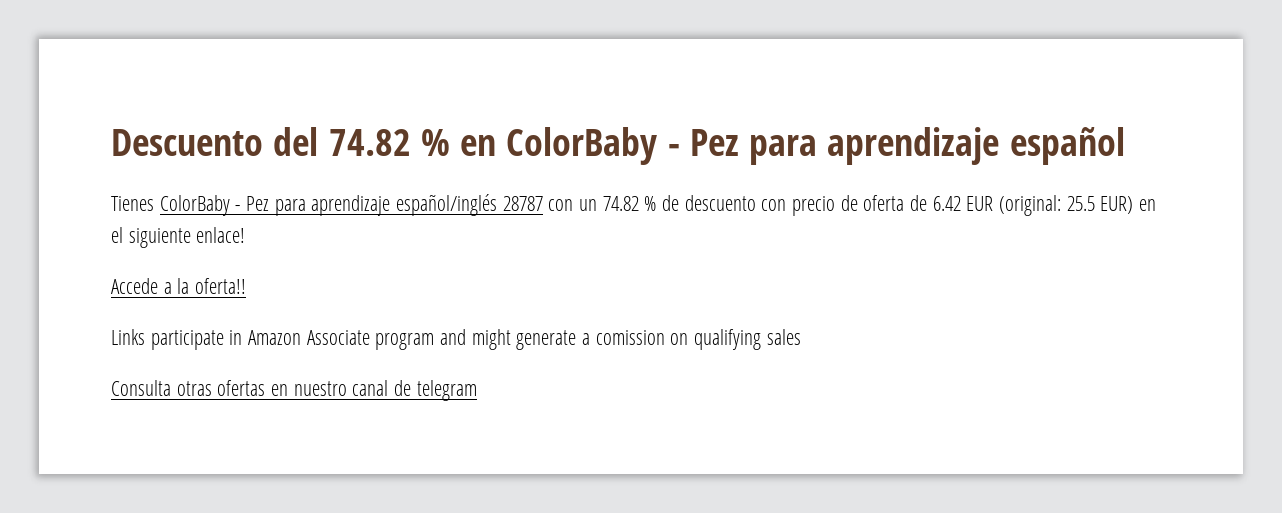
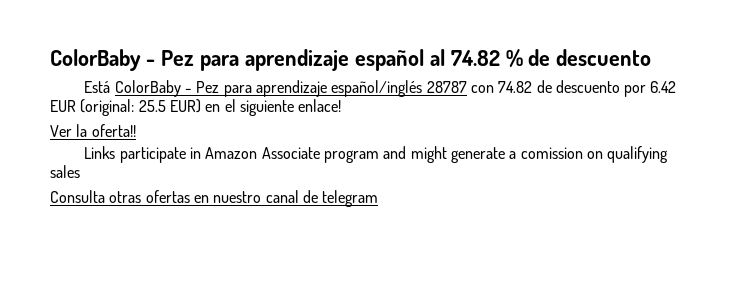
[111,127,497,156] Descuento del 74.82 % en -> (50, 60) none
[111,196,154,211] // Tienes -> [429,49,652,67] [84,81,111,93] al 74.82 % de descuento // Está
[579,195,928,216] un 74.82 % de descuento con precio de oferta de -> [498,80,647,97] 74.82 de descuento por
[111,278,172,294] Accede a -> [50,125,72,137] Ver

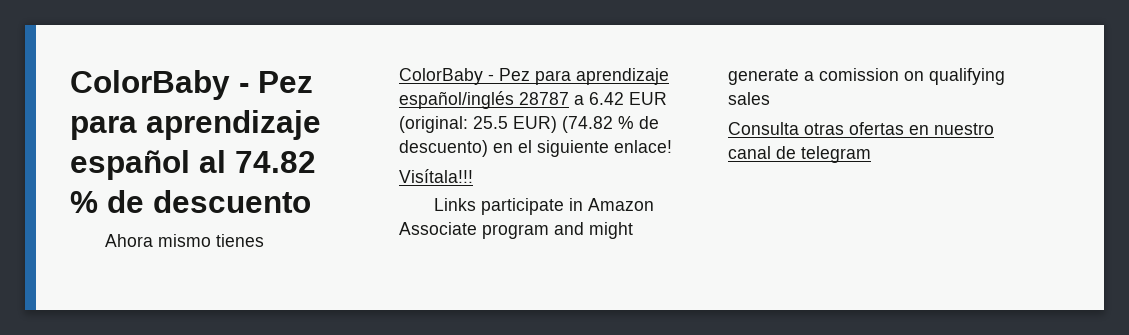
[84,81,111,93] Está -> [105,234,265,247] Ahora mismo tienes
[470,80,647,97] con 74.82 de descuento por -> [574,95,584,105] a
(201, 106) none -> [562,116,659,133] [399,140,488,157] (74.82 % de descuento)
[50,124,136,137] Ver la oferta!! -> [399,169,473,183] Visítala!!!

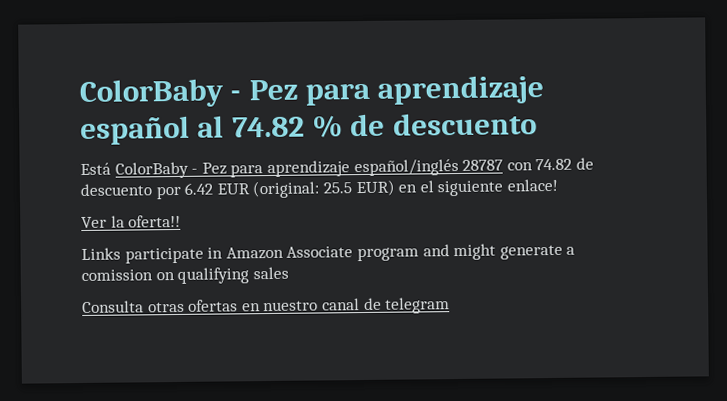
[105,234,265,247] Ahora mismo tienes -> [80,162,111,176] Está
[574,95,584,105] a -> [506,157,594,171] [80,183,181,200] con 74.82 de descuento por
[562,116,659,133] [399,140,488,157] (74.82 % de descuento) -> (395, 188) none
[399,169,473,183] Visítala!!! -> [81,214,182,229] Ver la oferta!!

